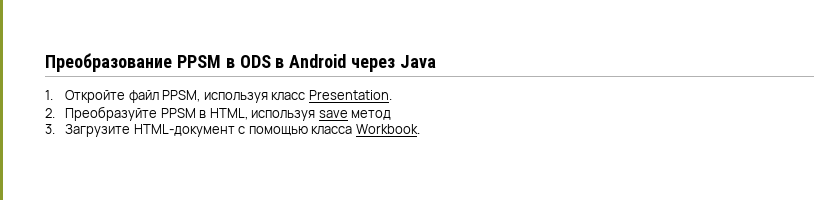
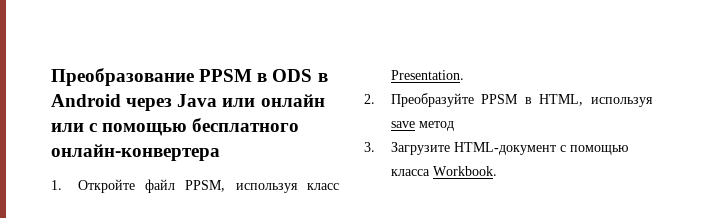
(437, 61) none -> [222,94,325,107] [51,118,300,136] [51,144,220,161] или онлайн или с помощью бесплатного онлайн-конвертера

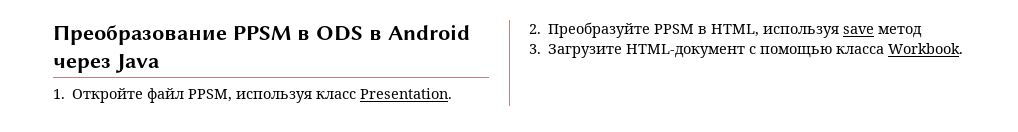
[222,94,325,107] [51,118,300,136] [51,144,220,161] или онлайн или с помощью бесплатного онлайн-конвертера -> (160, 63) none

